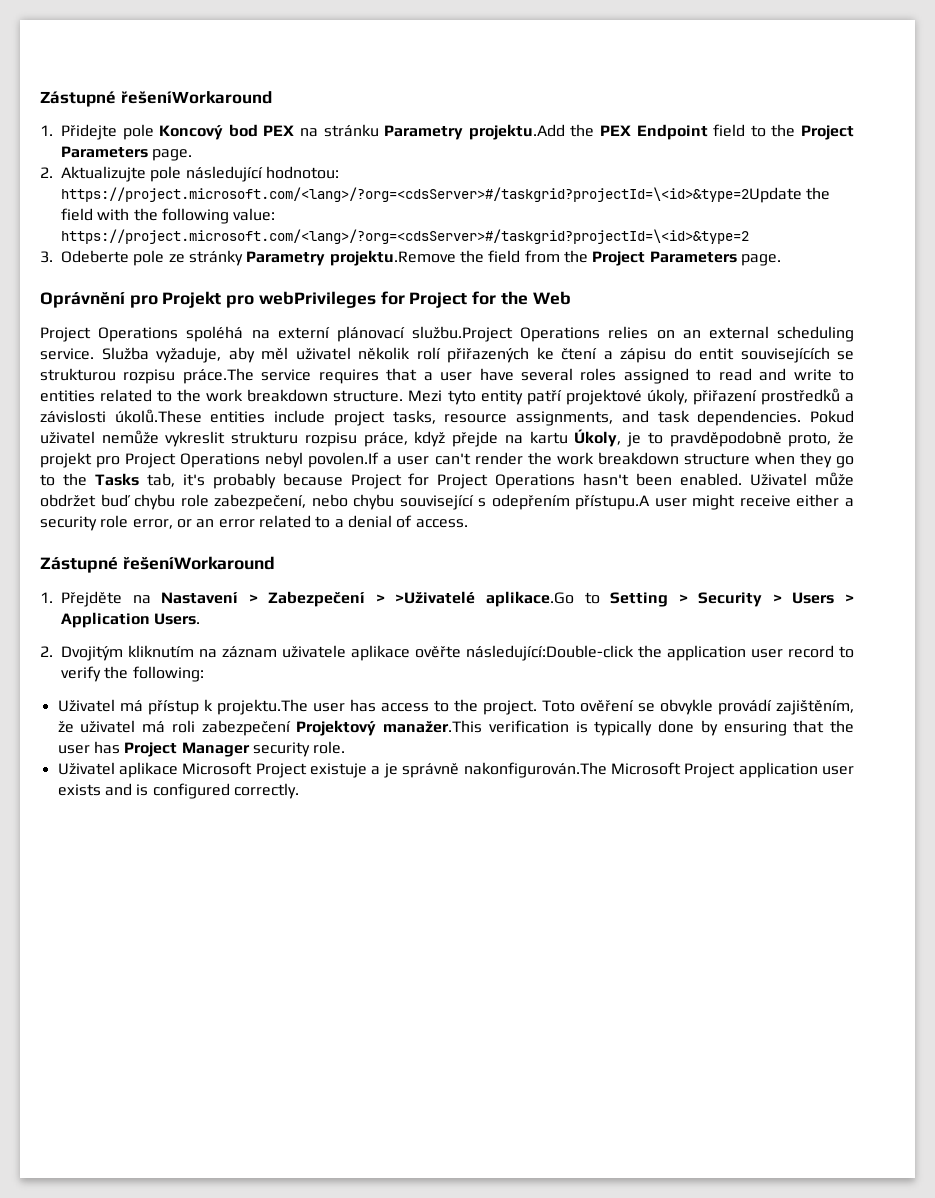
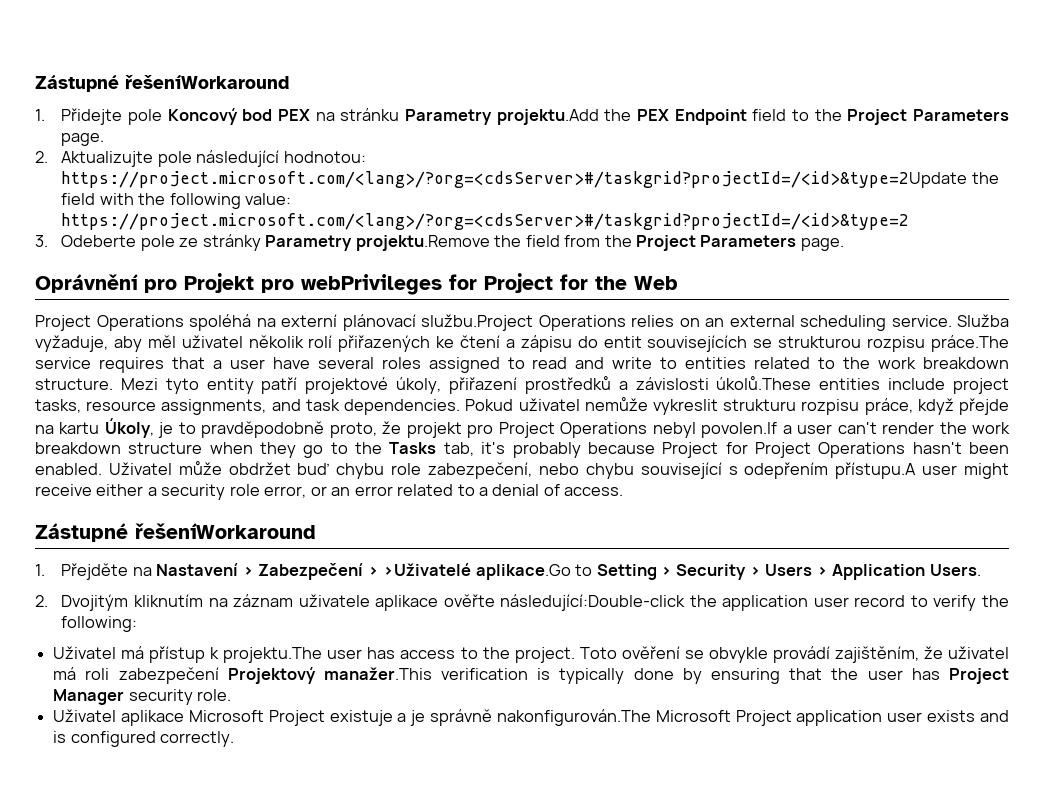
[61,187,802,203] https://project.microsoft.com/<lang>/?org=<cdsServer>#/taskgrid?projectId=\<id>&type=2Update -> [61,171,968,188] https://project.microsoft.com/<lang>/?org=<cdsServer>#/taskgrid?projectId=/<id>&type=2Update
[61,229,749,244] https://project.microsoft.com/<lang>/?org=<cdsServer>#/taskgrid?projectId=\<id>&type=2 -> [61,213,910,230] https://project.microsoft.com/<lang>/?org=<cdsServer>#/taskgrid?projectId=/<id>&type=2

